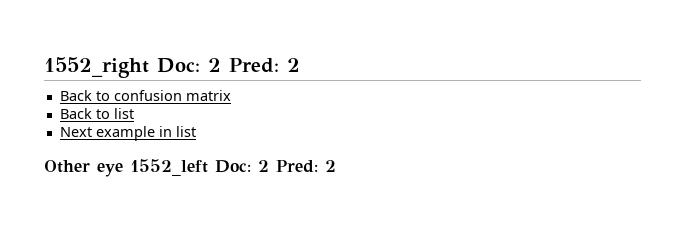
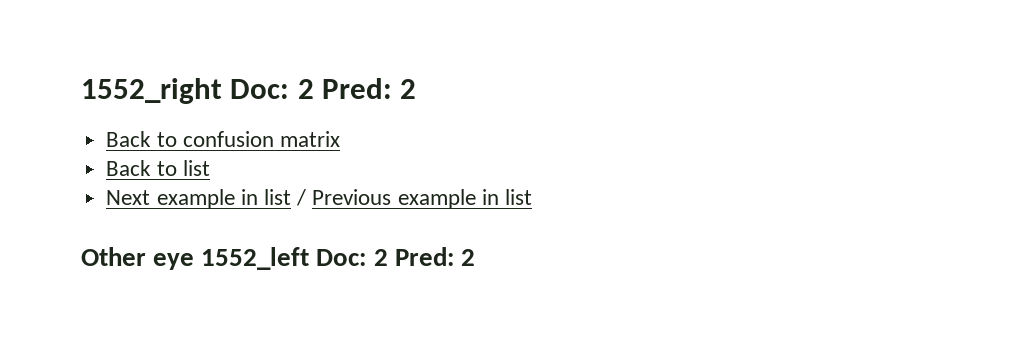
(196, 131) none -> [296,189,532,209] / Previous example in list

